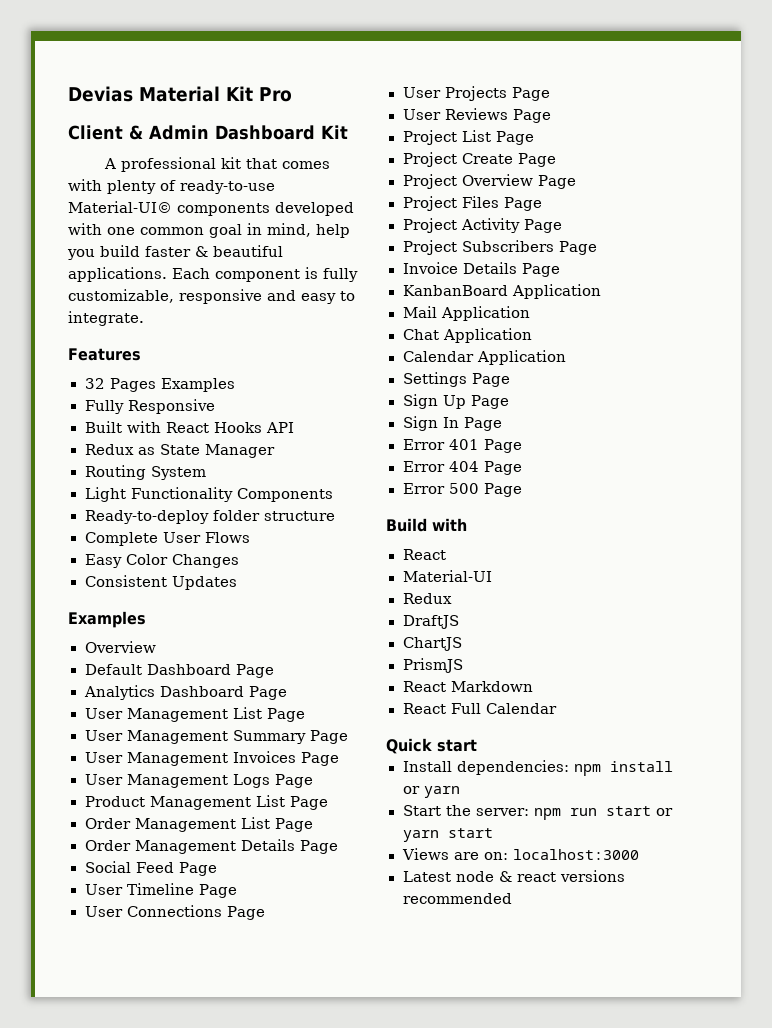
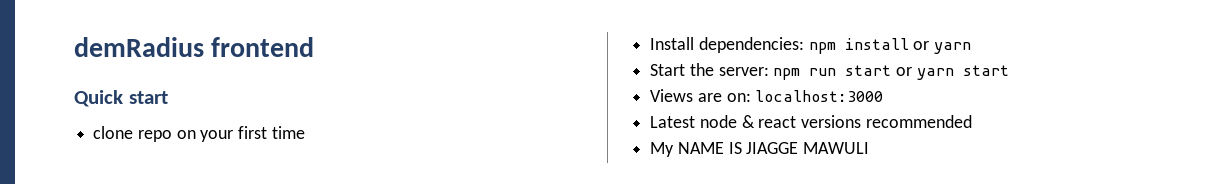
[68,86,292,102] [68,125,348,140] [103,157,330,172] [68,179,275,194] [68,201,354,216] [68,223,350,238] [67,245,283,260] [68,267,358,282] [68,289,355,304] [68,311,144,326] [68,348,141,361] [84,378,235,392] [84,399,215,414] [84,421,294,433] [84,444,275,458] [84,465,206,480] [84,487,333,502] [84,510,335,524] [84,532,250,546] [84,554,239,568] [84,575,237,590] [68,611,146,628] [84,641,156,653] [84,664,274,678] [83,685,287,700] [84,707,305,722] [84,730,348,744] [84,751,339,766] [84,774,313,788] [84,795,328,810] [84,817,313,832] [84,839,338,854] [84,861,217,876] [84,883,237,898] [84,905,265,920] [402,86,550,101] [402,108,551,123] [402,130,534,145] [402,152,556,167] [402,174,576,189] [402,196,542,211] [402,218,562,233] [402,240,597,255] [402,262,560,277] [402,284,601,299] [402,306,530,321] [402,328,532,343] [402,350,566,365] [402,372,510,387] [402,394,509,409] [402,416,502,431] [402,439,522,453] [402,461,522,475] [402,483,522,497] [386,518,467,532] [402,549,446,560] [402,570,492,582] [402,593,452,604] [402,615,459,629] [402,637,462,651] [402,658,463,673] [402,681,533,692] [402,703,557,714] [386,738,477,754] Devias Material Kit Pro // Client & Admin Dashboard Kit // A professional kit that comes with plenty of ready-to-use Material-UI© components developed with one common goal in mind, help you build faster & beautiful applications. Each component is fully customizable, responsive and easy to integrate. // Features // 32 Pages Examples // Fully Responsive // Built with React Hooks API // Redux as State Manager // Routing System // Light Functionality Components // Ready-to-deploy folder structure // Complete User Flows // Easy Color Changes // Consistent Updates // Examples // Overview // Default Dashboard Page // Analytics Dashboard Page // User Management List Page // User Management Summary Page // User Management Invoices Page // User Management Logs Page // Product Management List Page // Order Management List Page // Order Management Details Page // Social Feed Page // User Timeline Page // User Connections Page // User Projects Page // User Reviews Page // Project List Page // Project Create Page // Project Overview Page // Project Files Page // Project Activity Page // Project Subscribers Page // Invoice Details Page // KanbanBoard Application // Mail Application // Chat Application // Calendar Application // Settings Page // Sign Up Page // Sign In Page // Error 401 Page // Error 404 Page // Error 500 Page // Build with // React // Material-UI // Redux // DraftJS // ChartJS // PrismJS // React Markdown // React Full Calendar // Quick start -> [74,37,315,57] [74,90,168,107] [93,126,305,142] demRadius frontend // Quick start // clone repo on your first time
(512, 898) none -> [650,142,870,157] // My NAME IS JIAGGE MAWULI

